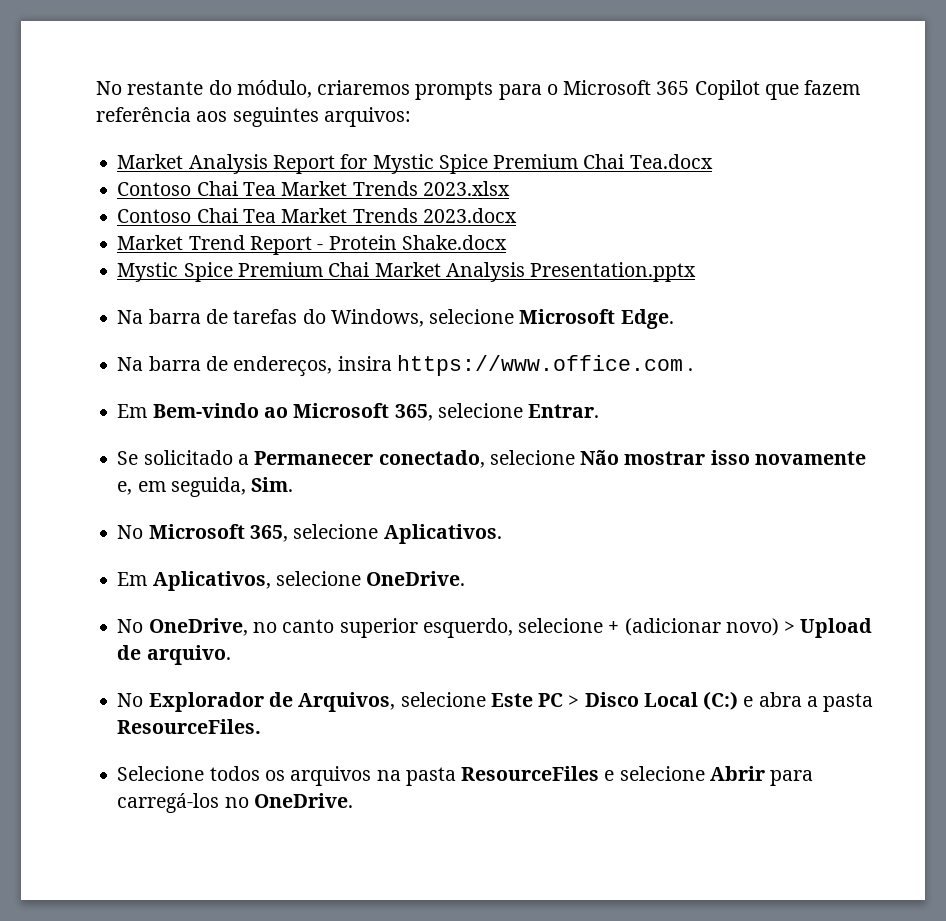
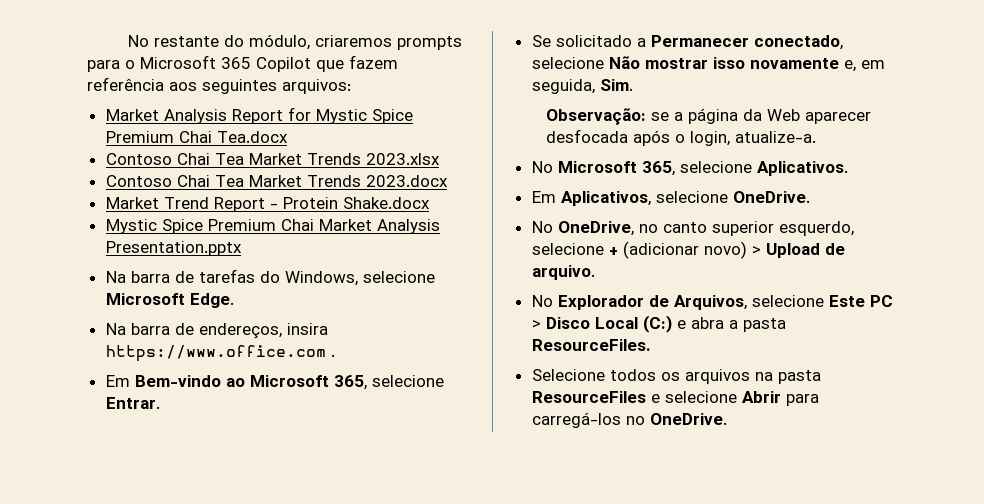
(294, 484) none -> [545,108,871,125] [545,129,816,146] // Observação: se a página da Web aparecer desfocada após o login, atualize-a.

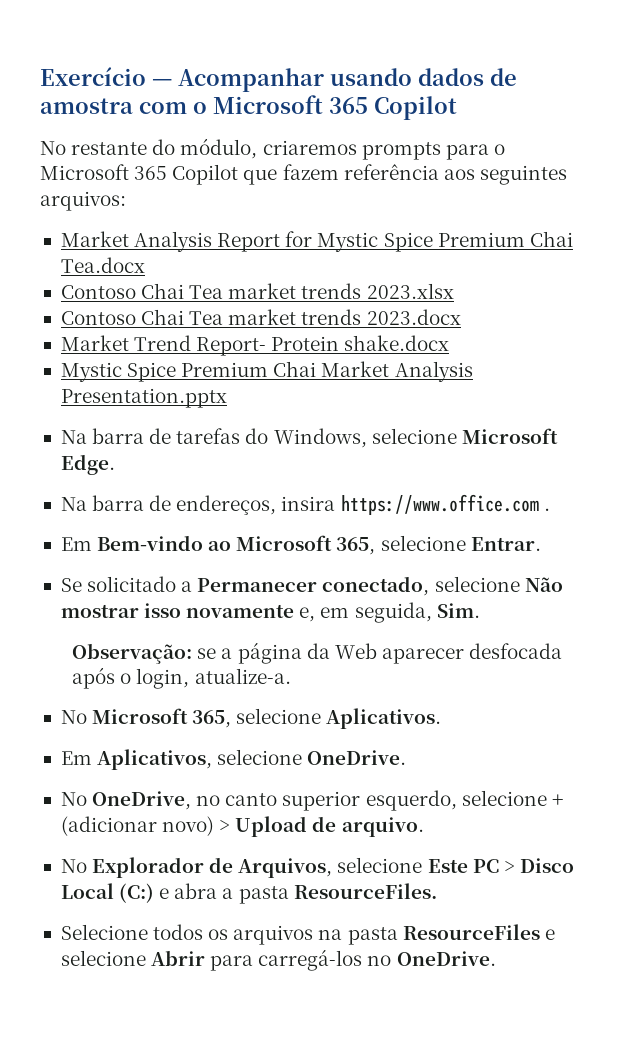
(127, 41) none -> [40,67,517,92] [40,95,457,120] Exercício — Acompanhar usando dados de amostra com o Microsoft 365 Copilot //
[248,153,361,165] Market Trends -> [228,283,362,299] market trends
[248,175,361,187] Market Trends -> [228,309,362,325] market trends
[213,197,430,212] Report - Protein Shake.docx -> [196,335,450,356] Report- Protein shake.docx

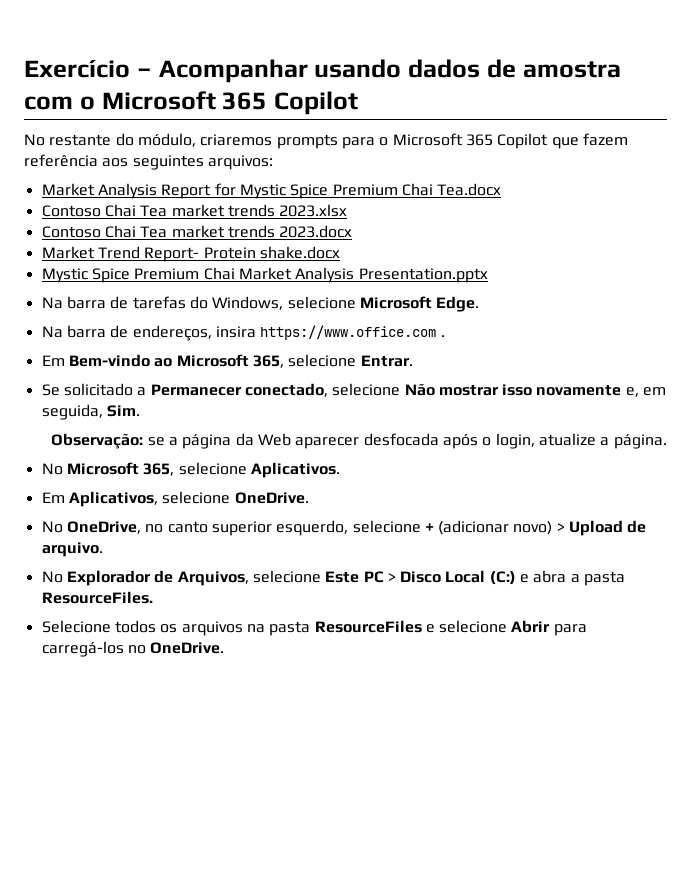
[152,79,172,86] — -> [136,68,152,77] –
[194,668,291,684] atualize-a. -> [538,433,667,449] atualize a página.

